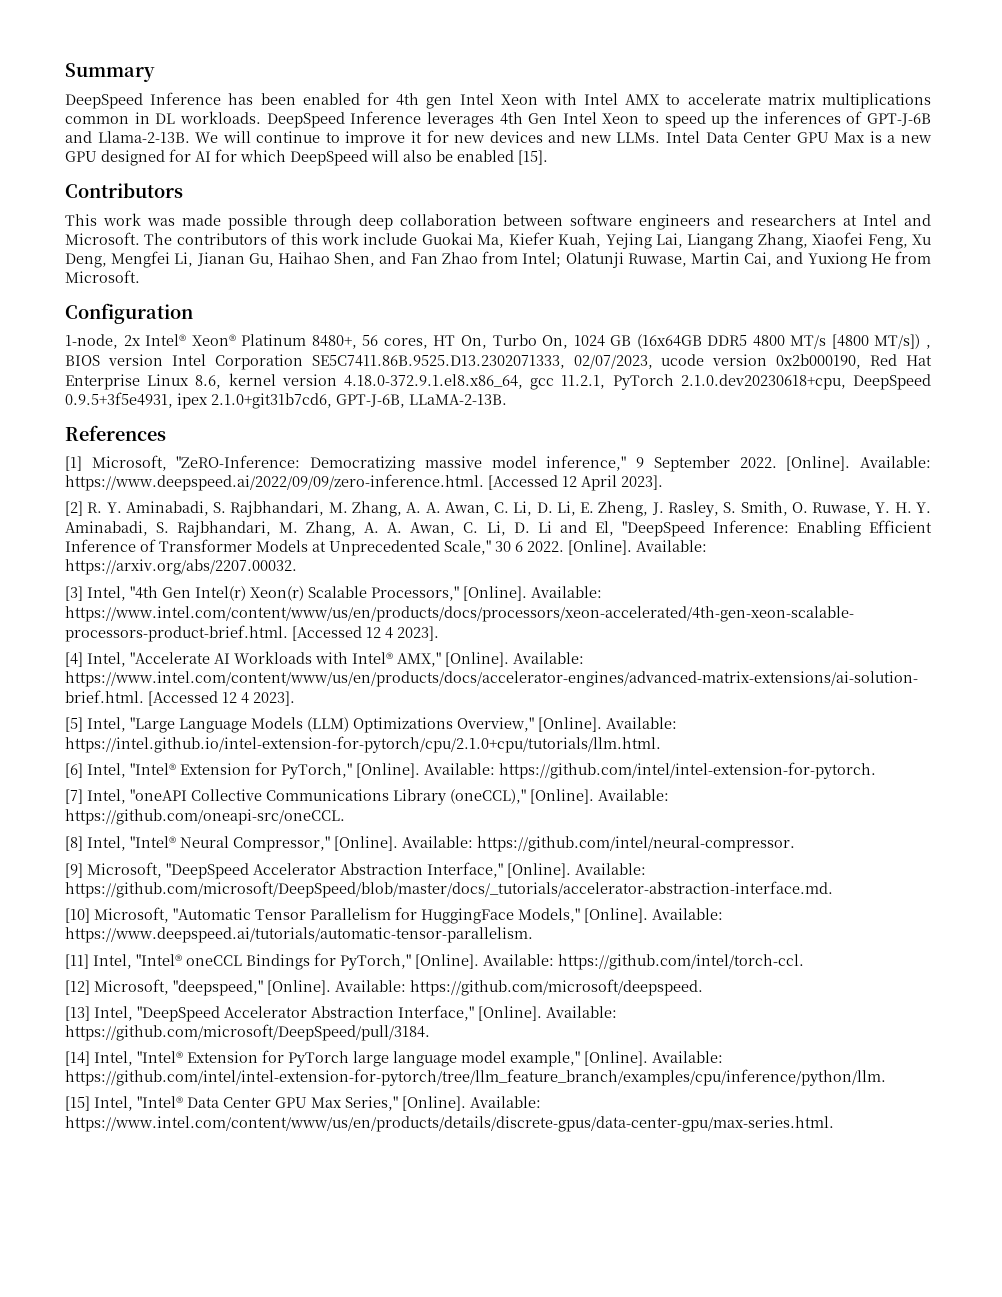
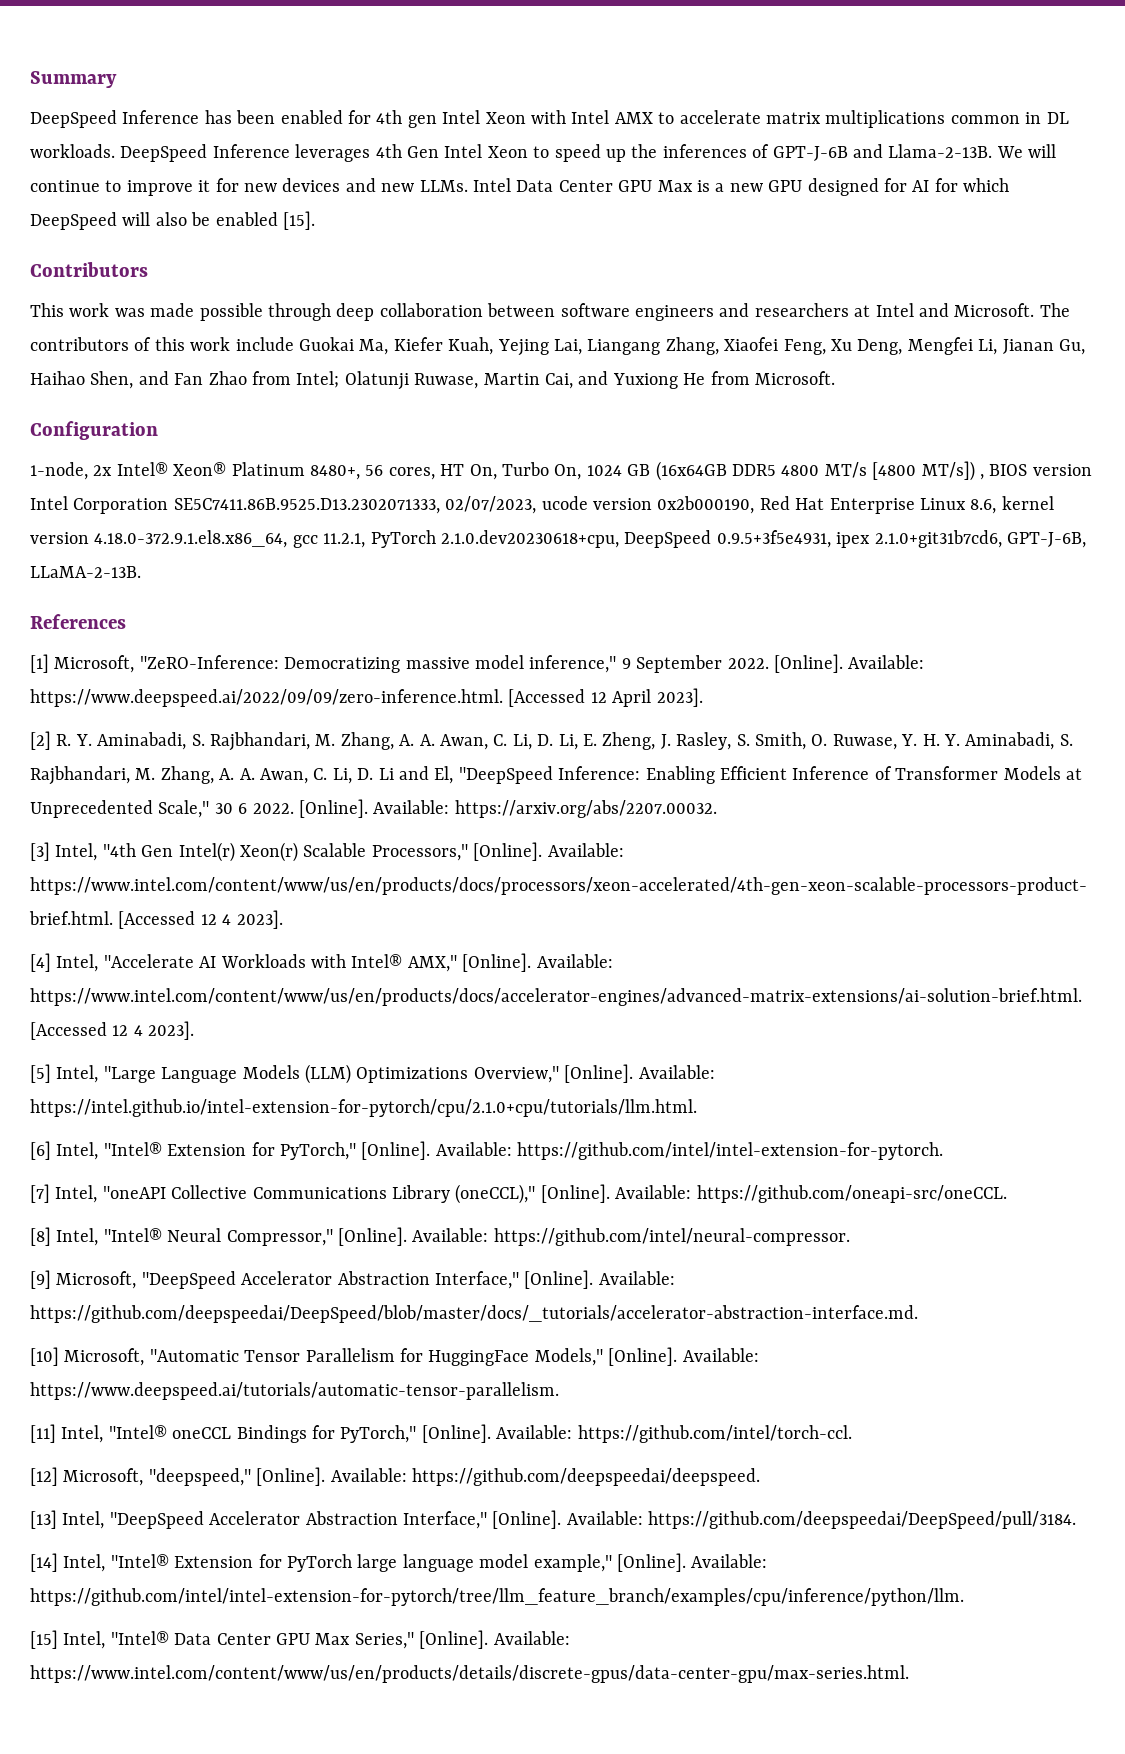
[65,881,833,898] https://github.com/microsoft/DeepSpeed/blob/master/docs/_tutorials/accelerator-abstraction-interface.md. -> [30,1305,918,1323] https://github.com/deepspeedai/DeepSpeed/blob/master/docs/_tutorials/accelerator-abstraction-interface.md.
[410,979,703,996] https://github.com/microsoft/deepspeed. -> [412,1468,760,1486] https://github.com/deepspeedai/deepspeed.
[65,1024,430,1041] https://github.com/microsoft/DeepSpeed/pull/3184. -> [648,1511,1077,1529] https://github.com/deepspeedai/DeepSpeed/pull/3184.

